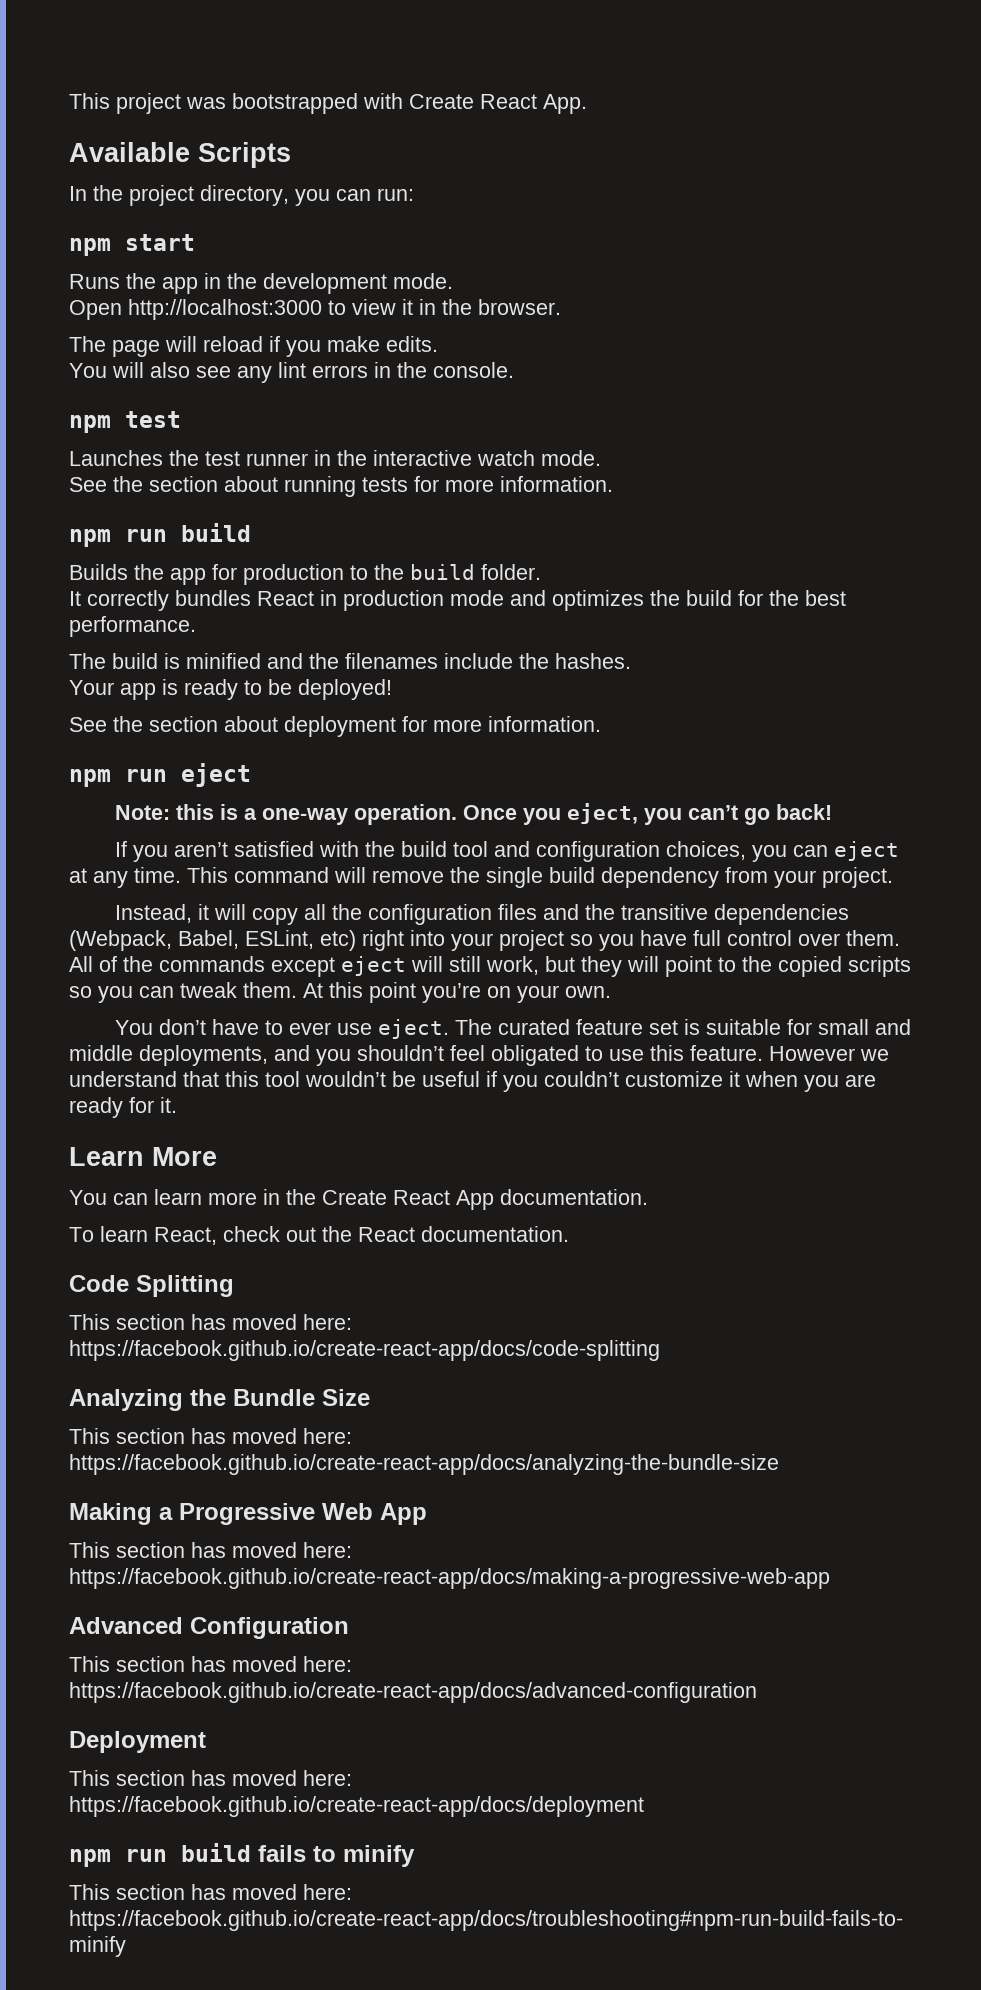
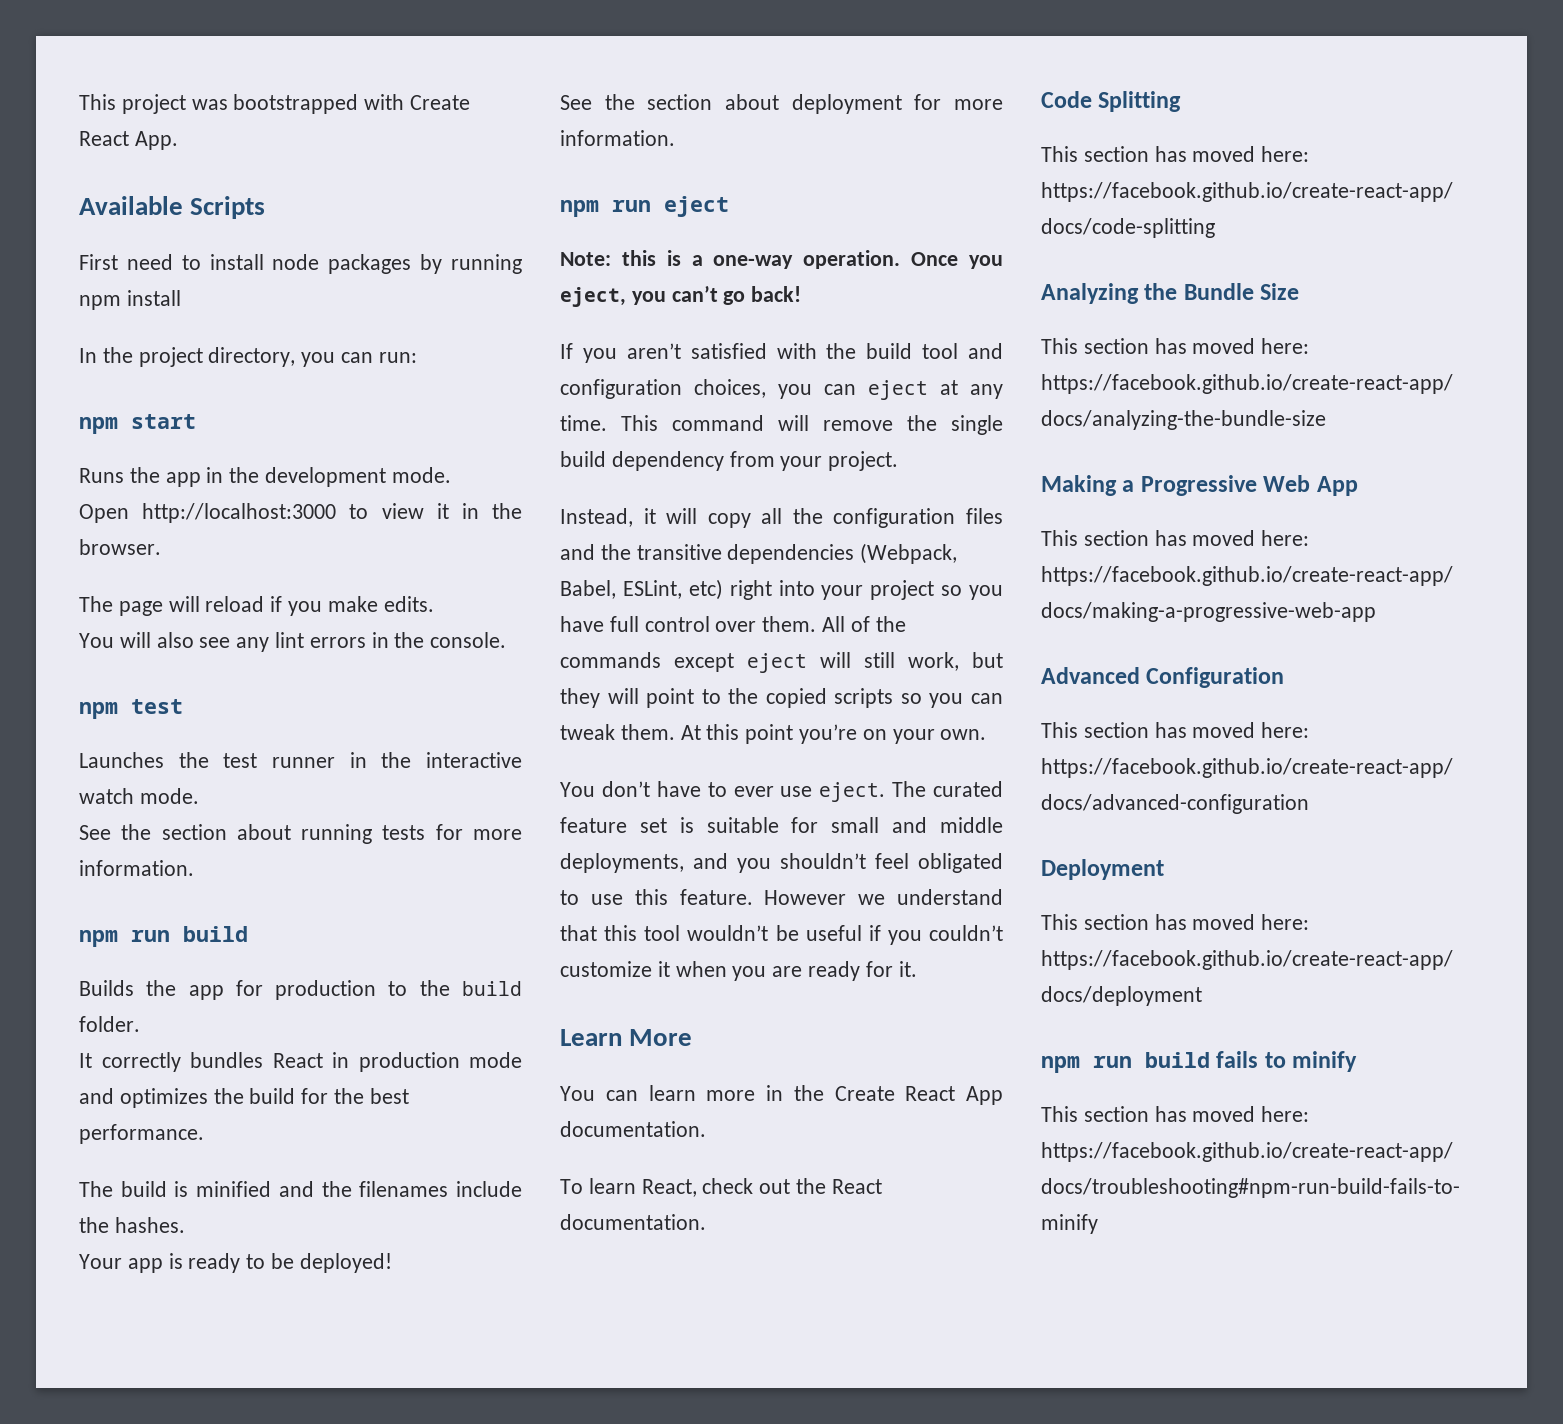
(291, 155) none -> [79,254,522,274] [79,290,181,310] // First need to install node packages by running npm install

